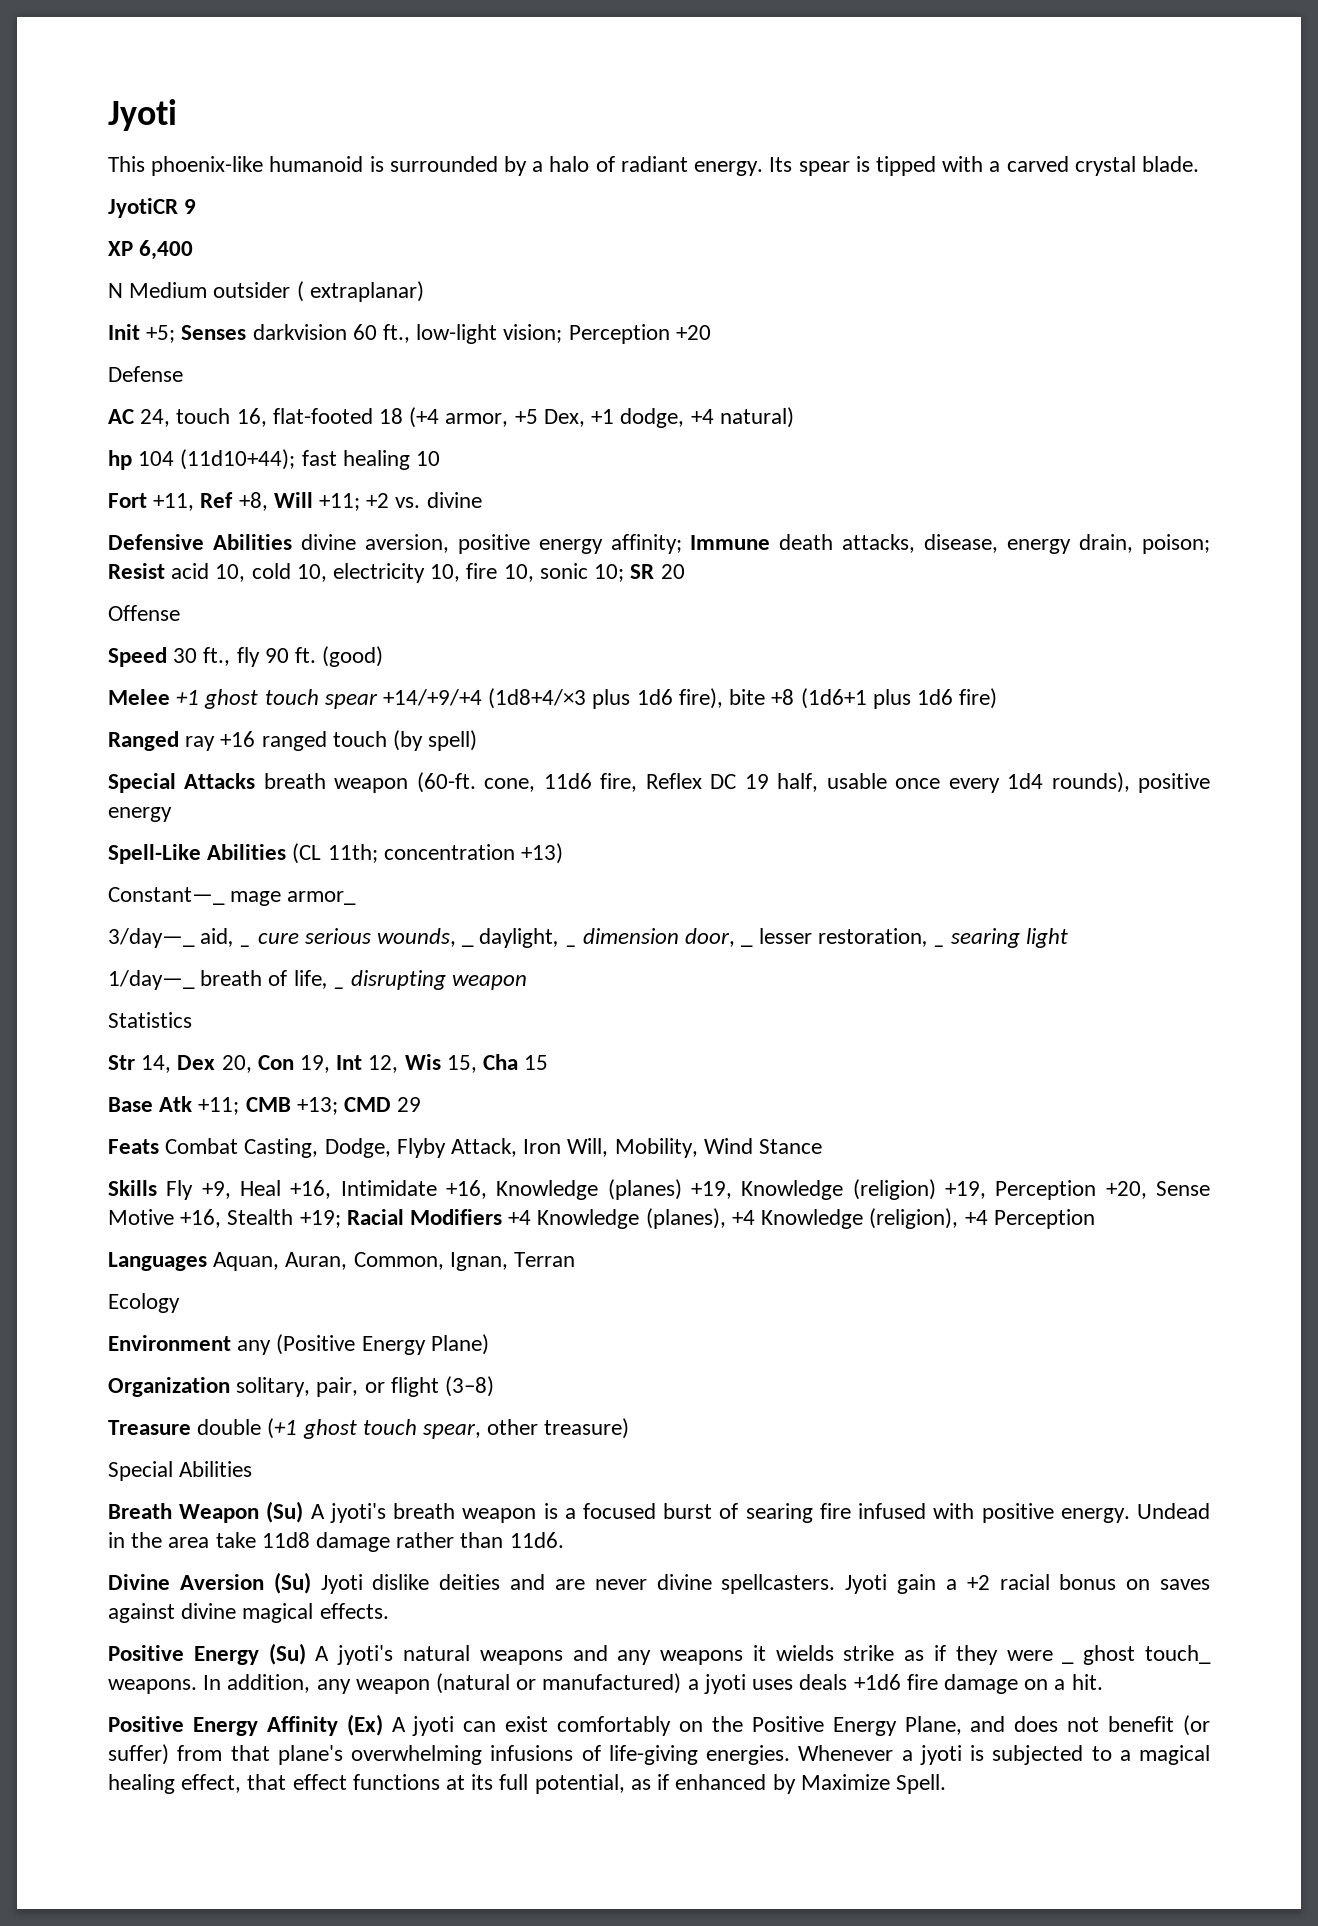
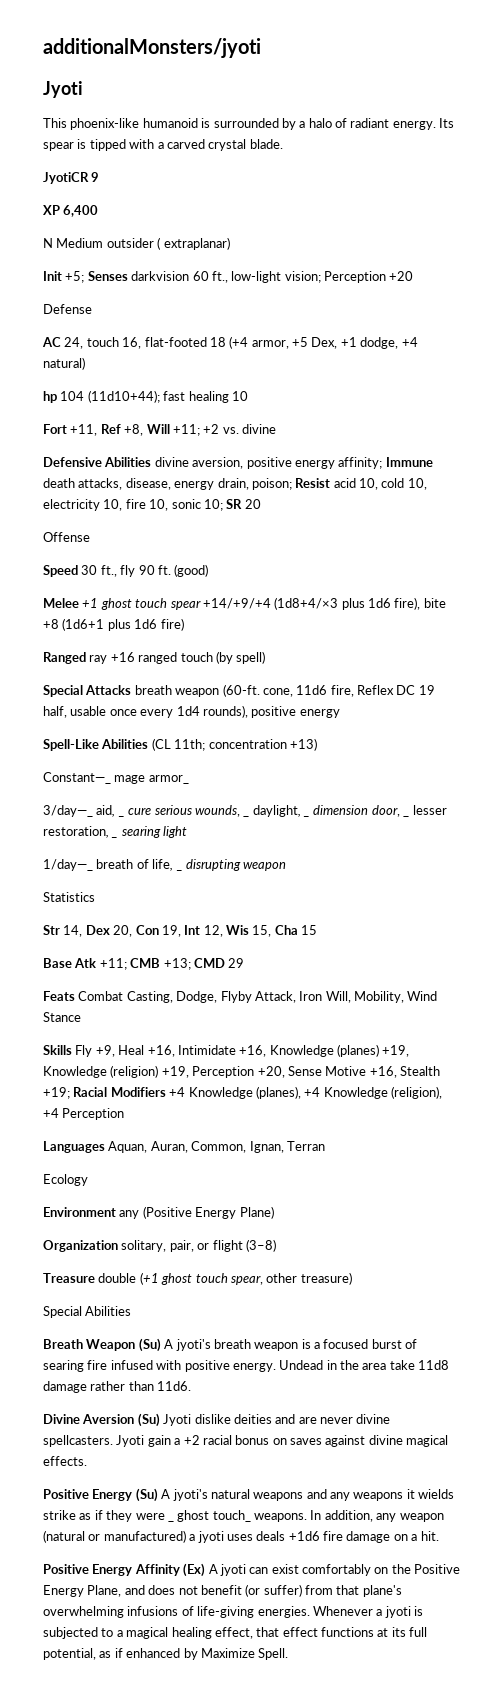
(108, 115) none -> [43,38,261,58] additionalMonsters/jyoti //

